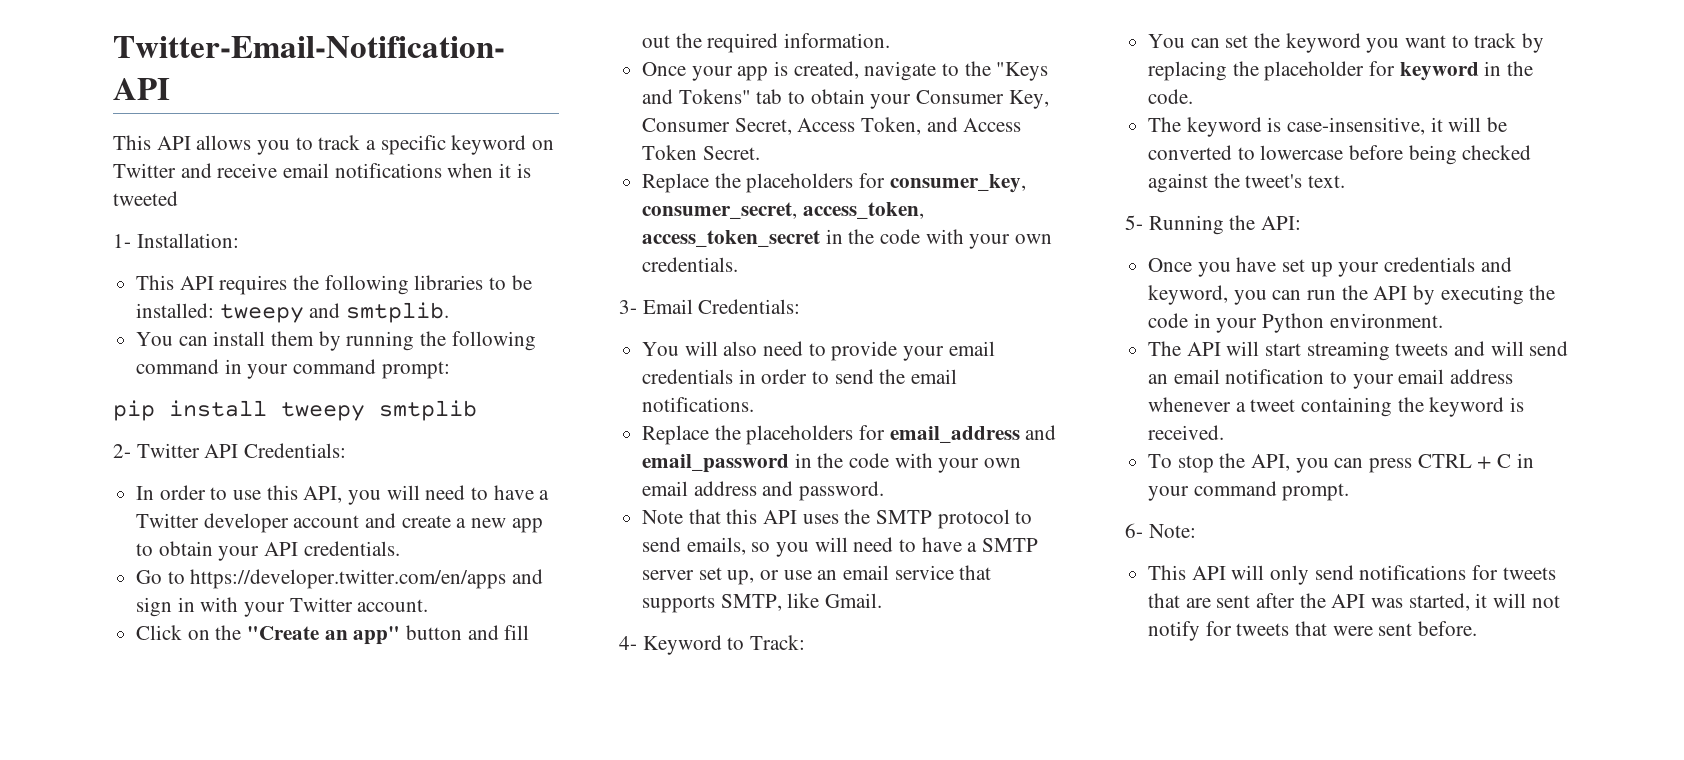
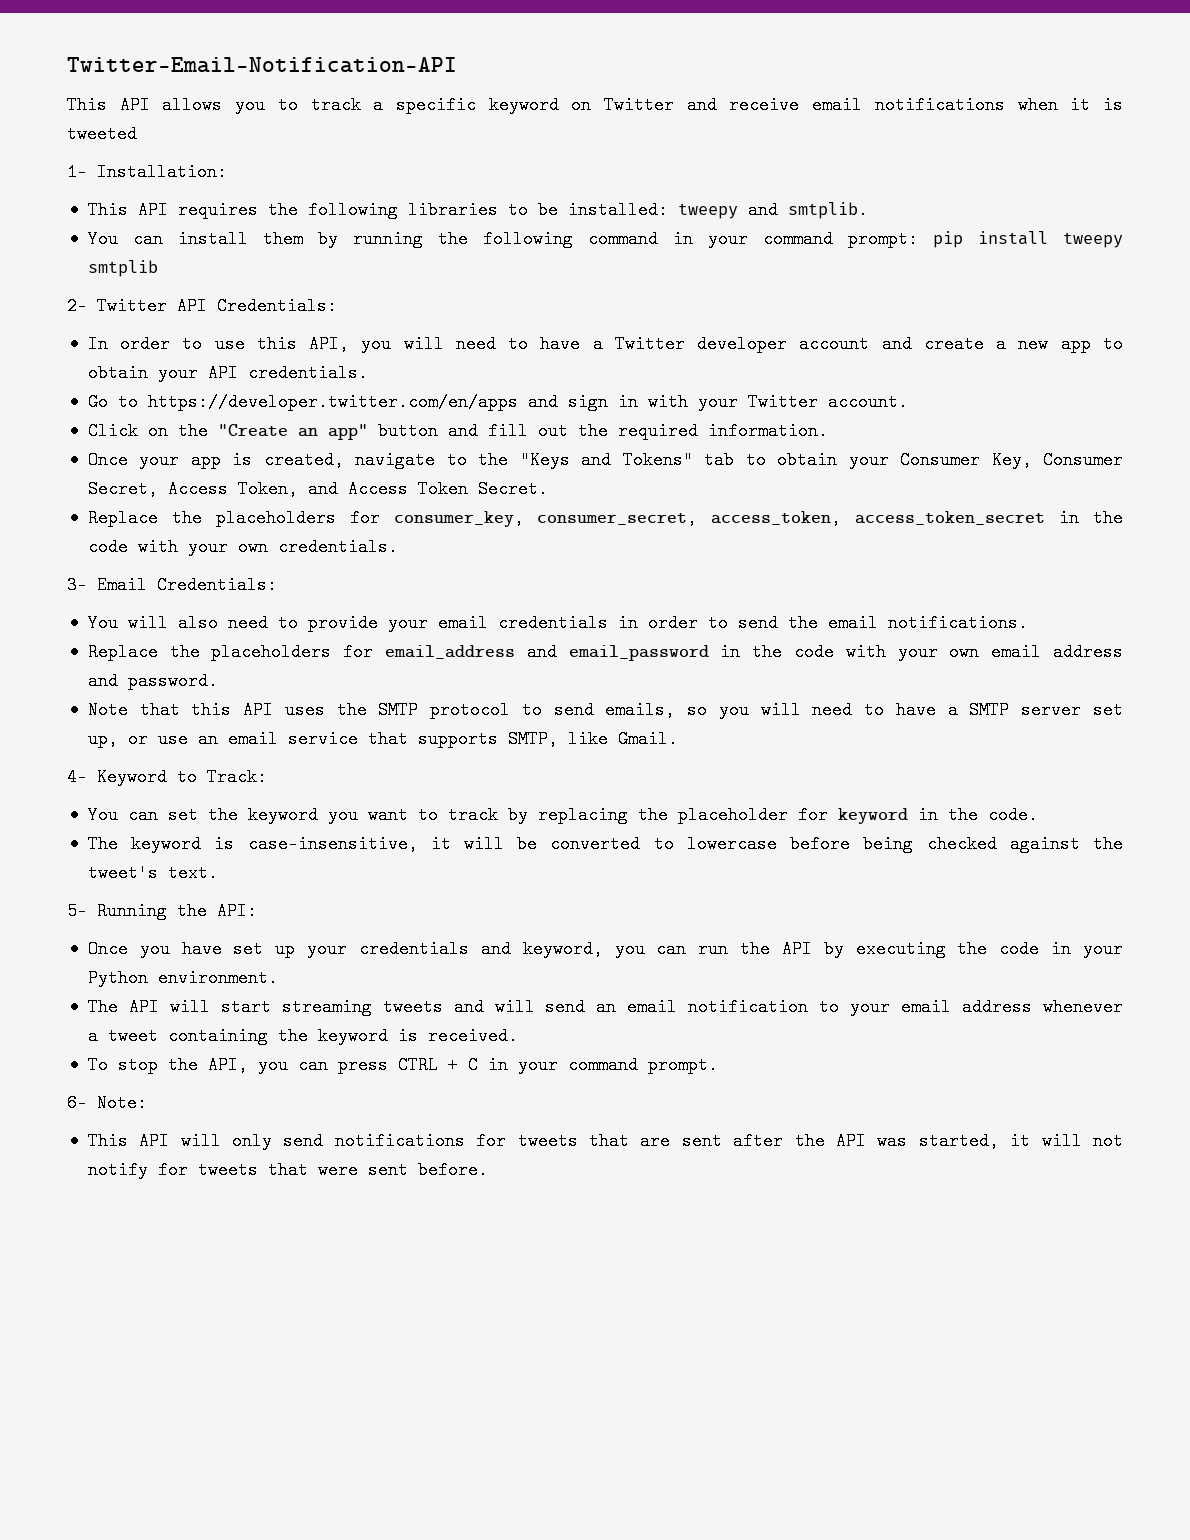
(450, 370) // -> (918, 239) none

